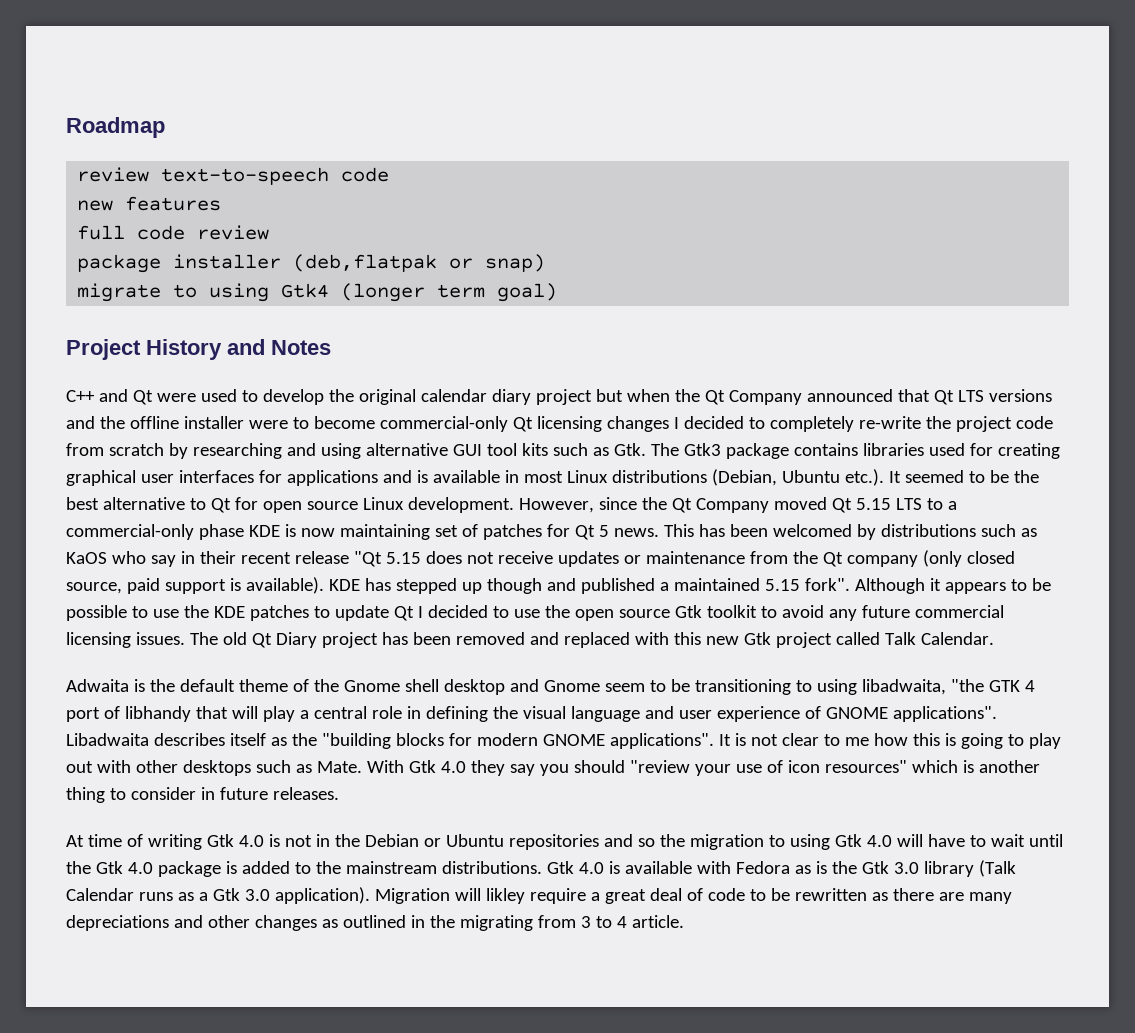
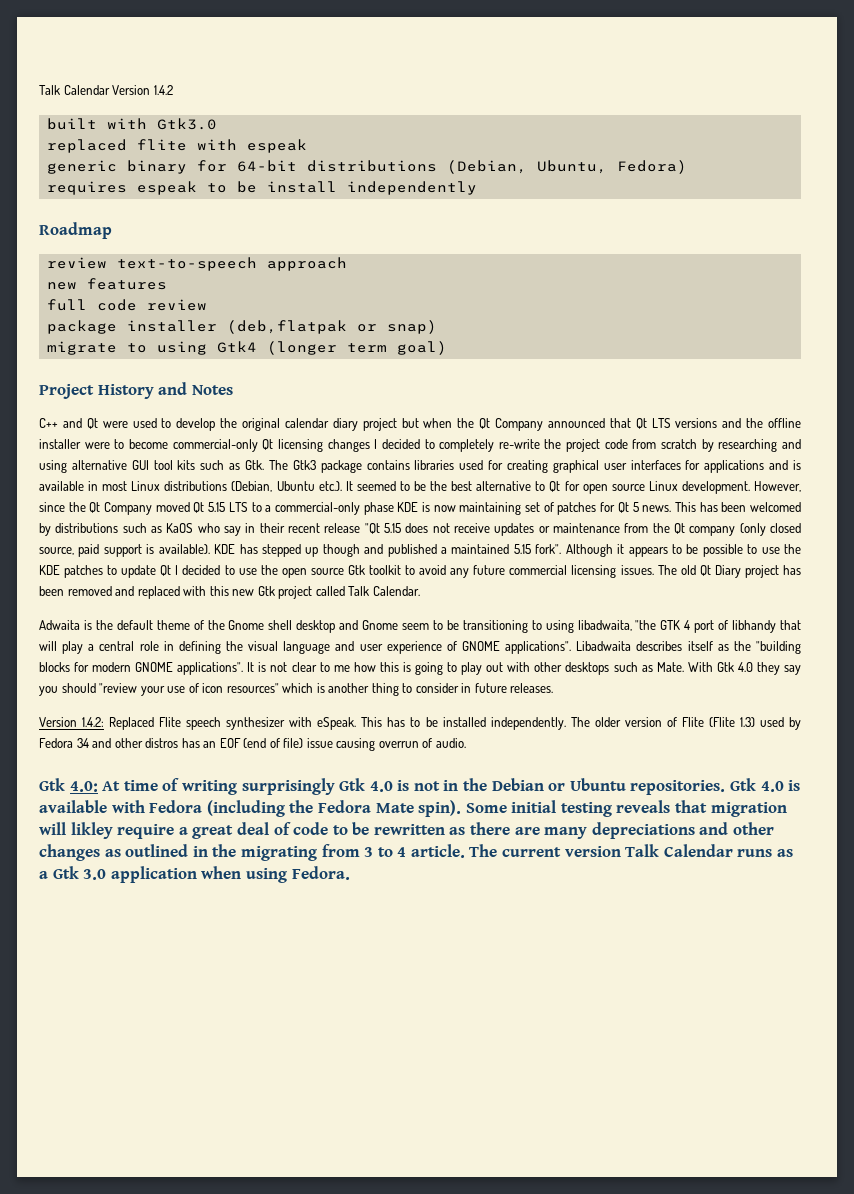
(66, 127) none -> [39,85,173,95] [46,118,217,130] [46,139,307,153] [46,160,687,174] [46,181,477,195] Talk Calendar Version 1.4.2 // built with Gtk3.0 // replaced flite with espeak // generic binary for 64-bit distributions (Debian, Ubuntu, Fedora) // requires espeak to be install independently //
[341,167,390,182] code -> [266,257,347,271] approach
(339, 793) none -> [39,717,801,730] [39,738,466,751] [39,778,98,792] Version 1.4.2: Replaced Flite speech synthesizer with eSpeak. This has to be installed independently. The older version of Flite (Flite 1.3) used by Fedora 34 and other distros has an EOF (end of file) issue causing overrun of audio. // Gtk 4.0:
(202, 842) none -> [241,778,335,795] surprisingly
[508,834,1063,850] [66,861,542,877] repositories and so the migration to using Gtk 4.0 will have to wait until the Gtk 4.0 package is added to the mainstream distributions. -> [630,780,726,795] repositories.
[794,860,1016,877] [66,887,450,904] as is the Gtk 3.0 library (Talk Calendar runs as a Gtk 3.0 application). Migration -> [206,800,787,817] (including the Fedora Mate spin). Some initial testing reveals that migration
(684, 921) none -> [469,844,794,857] [39,866,350,883] The current version Talk Calendar runs as a Gtk 3.0 application when using Fedora.

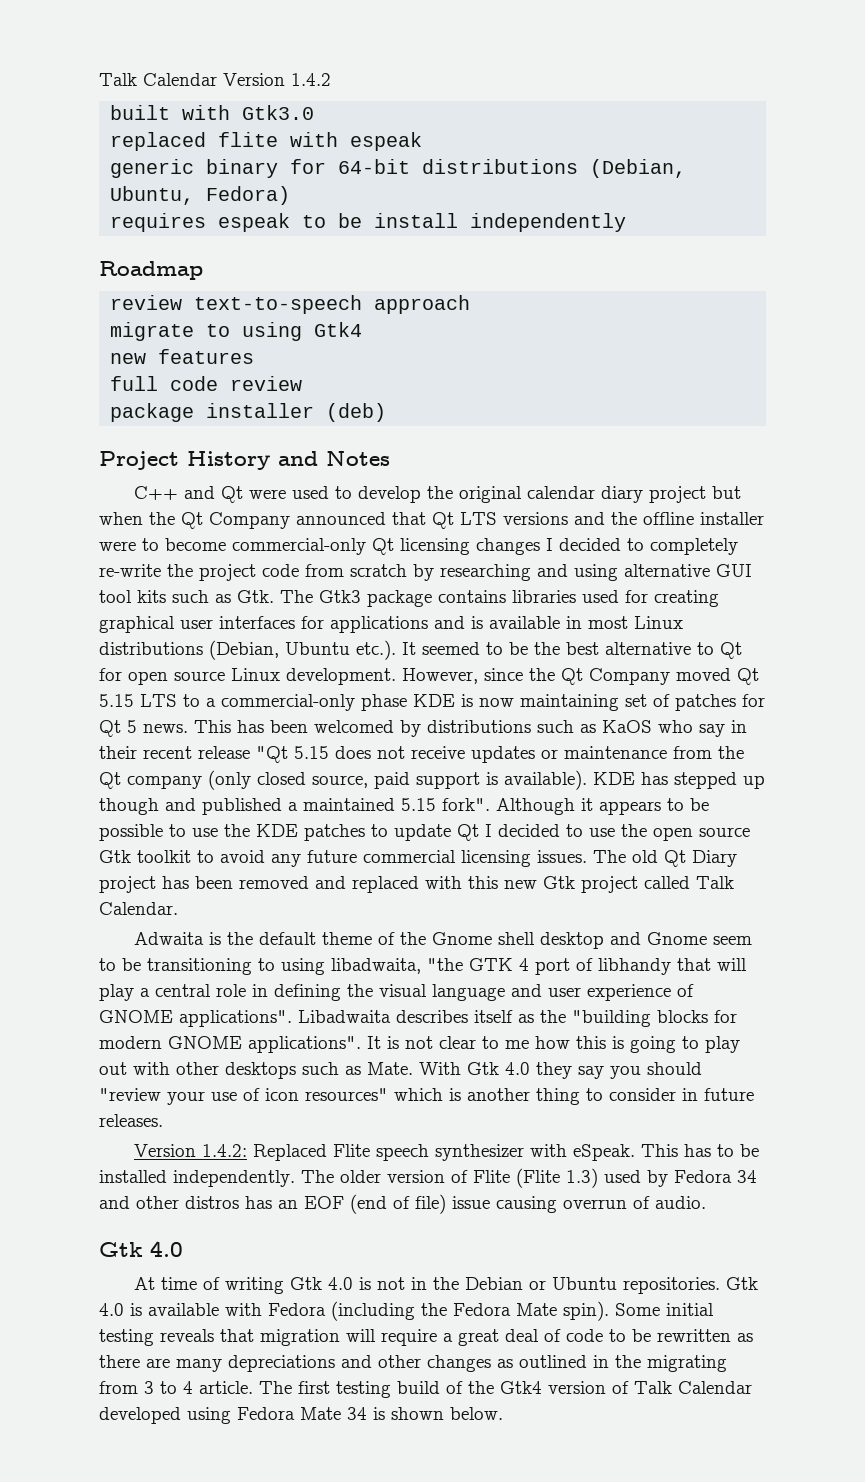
(347, 264) none -> [110,322,363,341] // migrate to using Gtk4
[226,320,437,334] [46,341,447,355] (deb,flatpak or snap) // migrate to using Gtk4 (longer term goal) -> [326,403,387,422] (deb)
[69,781,98,792] 4.0: -> [150,1241,183,1257] 4.0 //
[241,778,335,795] surprisingly -> (285, 1285) none
[70,822,113,839] likley -> (376, 1335) none
[502,844,794,857] [39,866,350,883] current version Talk Calendar runs as a Gtk 3.0 application when using Fedora. -> [298,1381,752,1398] [99,1407,503,1424] first testing build of the Gtk4 version of Talk Calendar developed using Fedora Mate 34 is shown below.

